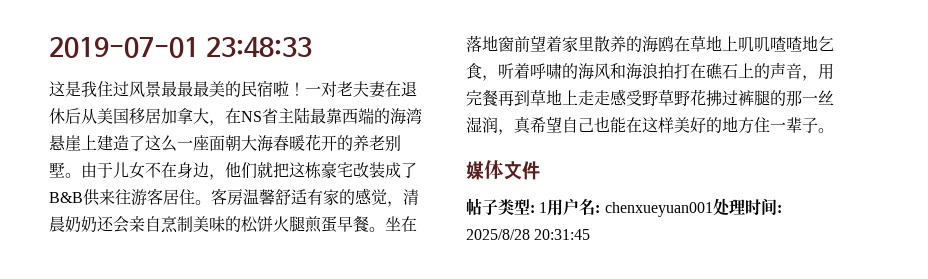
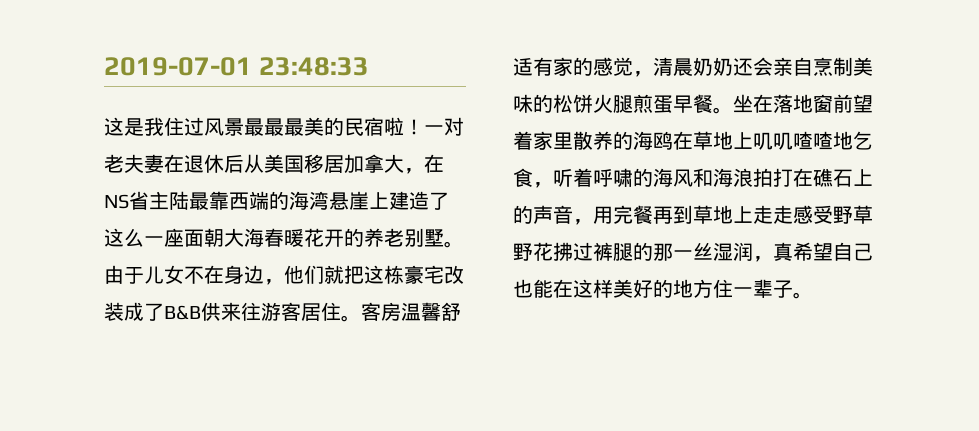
[466,160,540,180] [466,198,782,217] [466,229,591,240] // 媒体文件 // 帖子类型: 1用户名: chenxueyuan001处理时间: 2025/8/28 20:31:45 -> (813, 295) none

